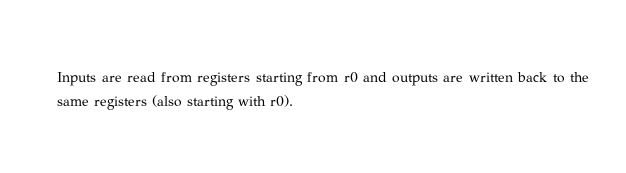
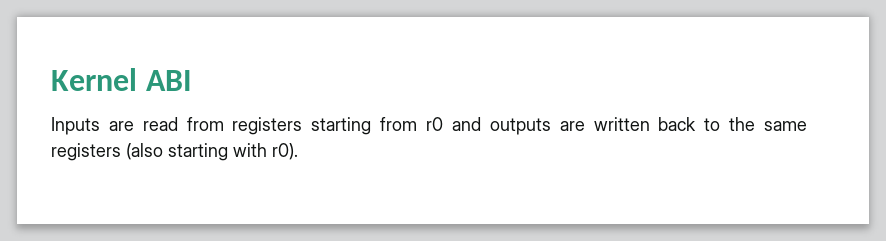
(57, 79) none -> [51,68,192,91] Kernel ABI //

